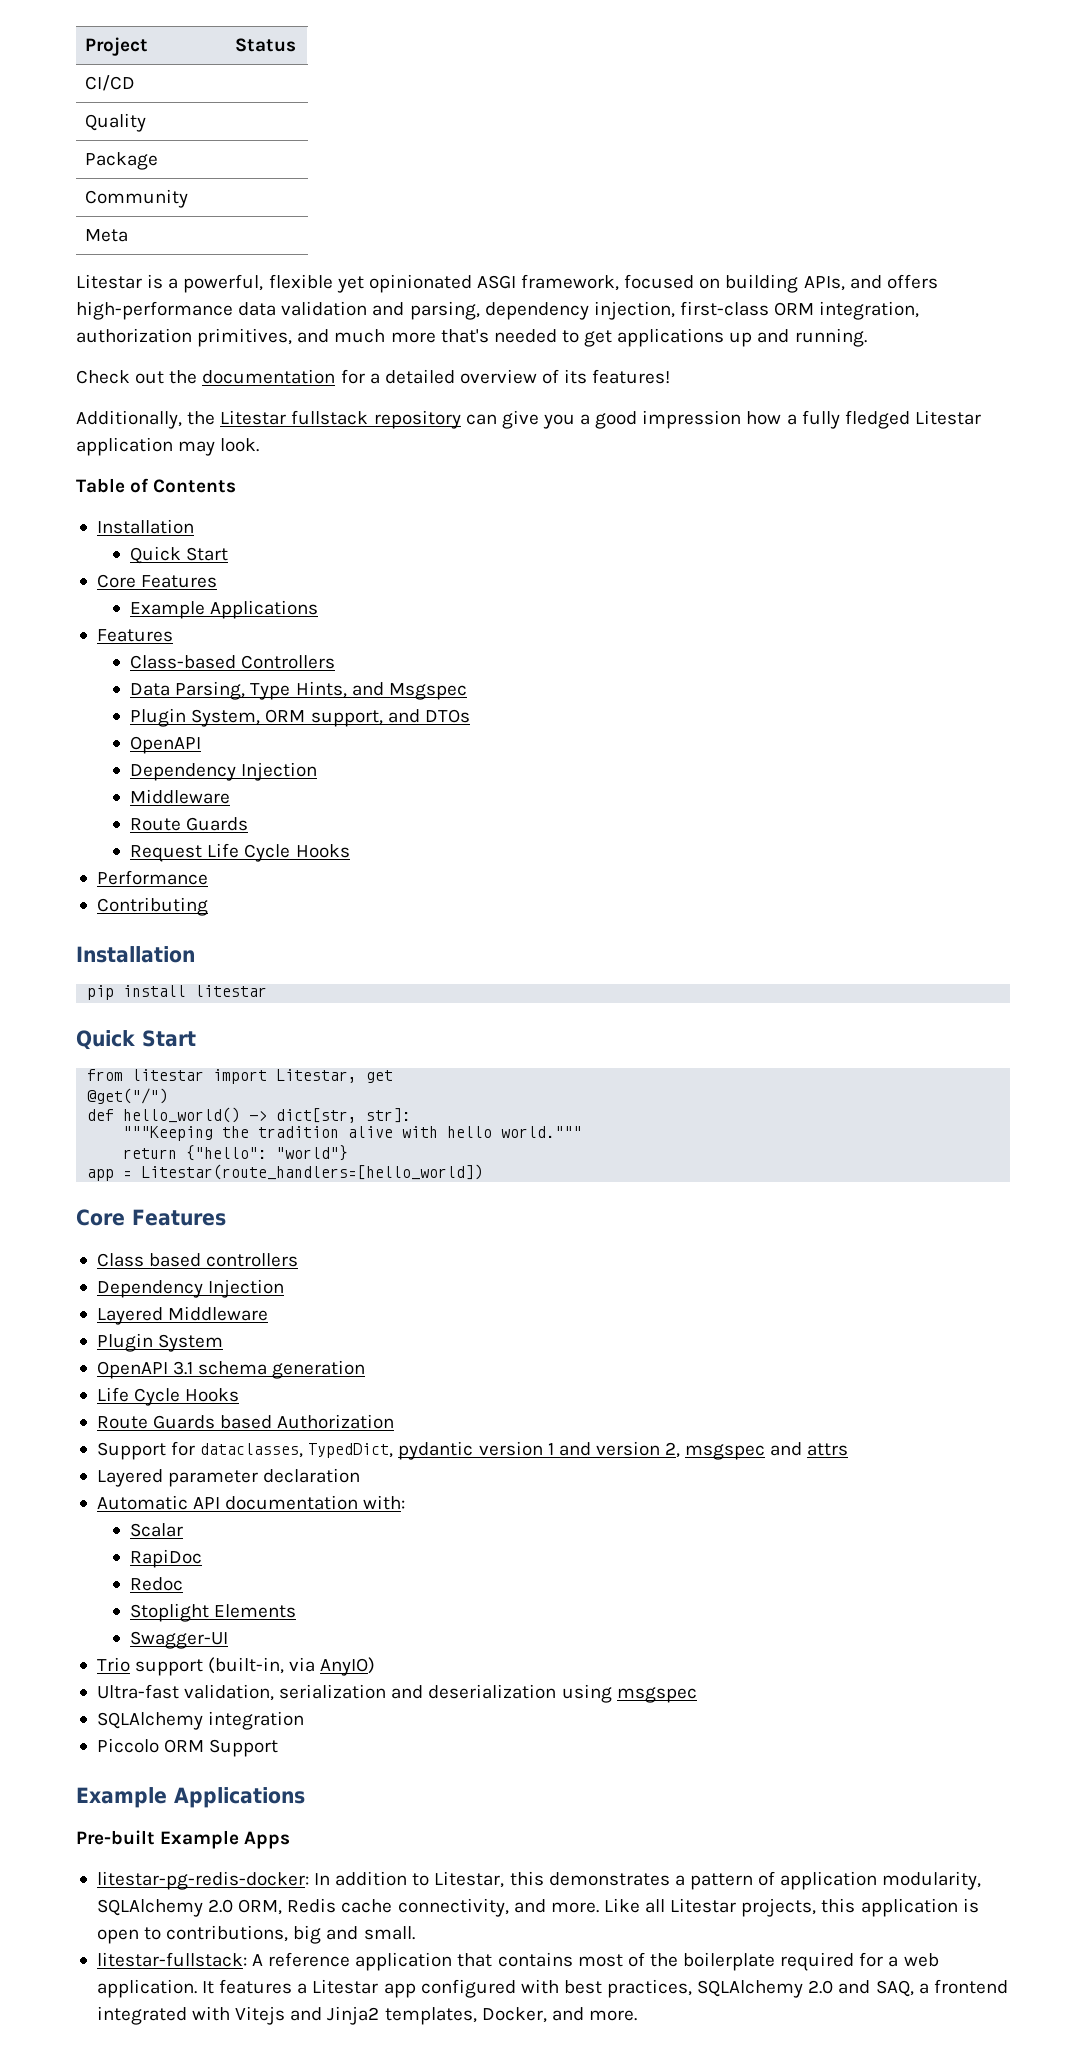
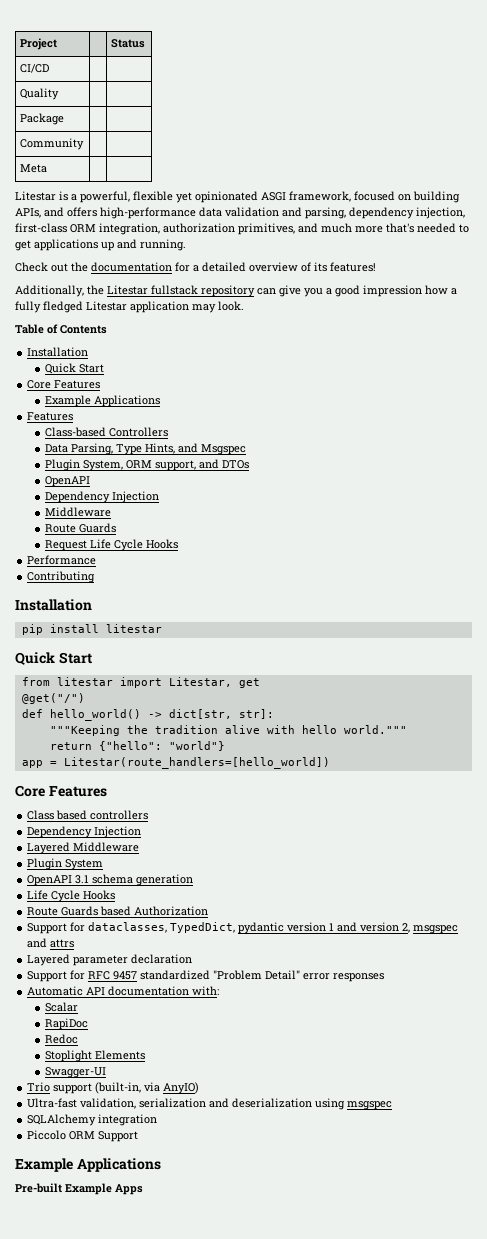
(361, 1475) none -> [27,970,385,982] // Support for RFC 9457 standardized "Problem Detail" error responses
[96,1871,982,1890] [96,1898,979,1917] [96,1925,415,1944] [96,1952,939,1971] [96,1979,1008,1998] [96,2006,637,2025] // litestar-pg-redis-docker: In addition to Litestar, this demonstrates a pattern of application modularity, SQLAlchemy 2.0 ORM, Redis cache connectivity, and more. Like all Litestar projects, this application is open to contributions, big and small. // litestar-fullstack: A reference application that contains most of the boilerplate required for a web application. It features a Litestar app configured with best practices, SQLAlchemy 2.0 and SAQ, a frontend integrated with Vitejs and Jinja2 templates, Docker, and more. -> (143, 1189) none

